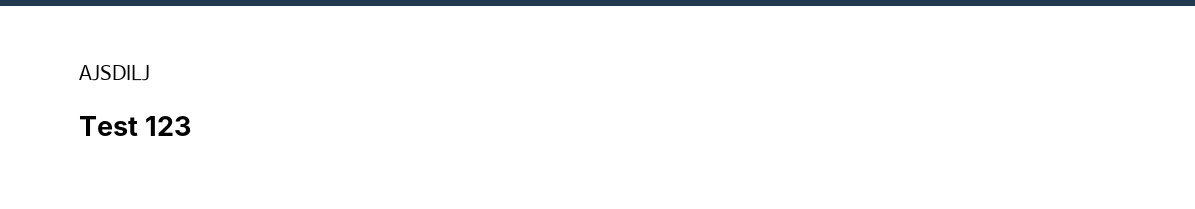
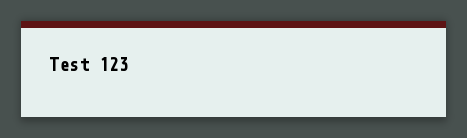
[79,65,150,81] AJSDILJ // -> (49, 64) none

